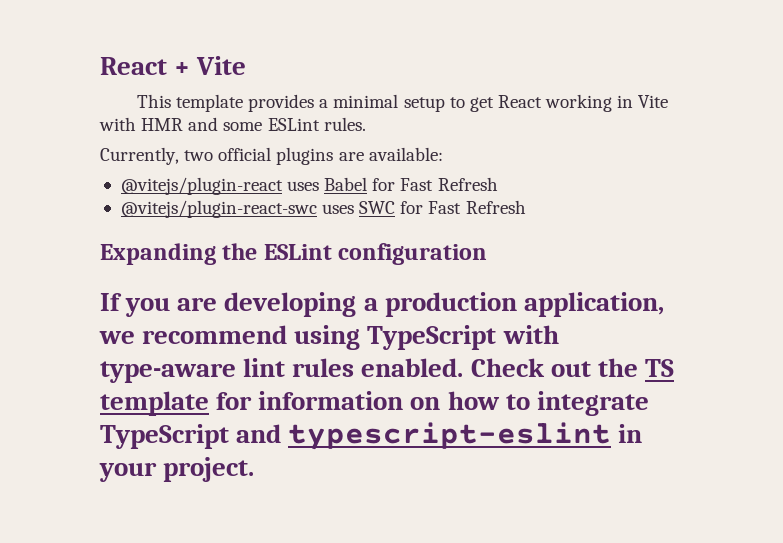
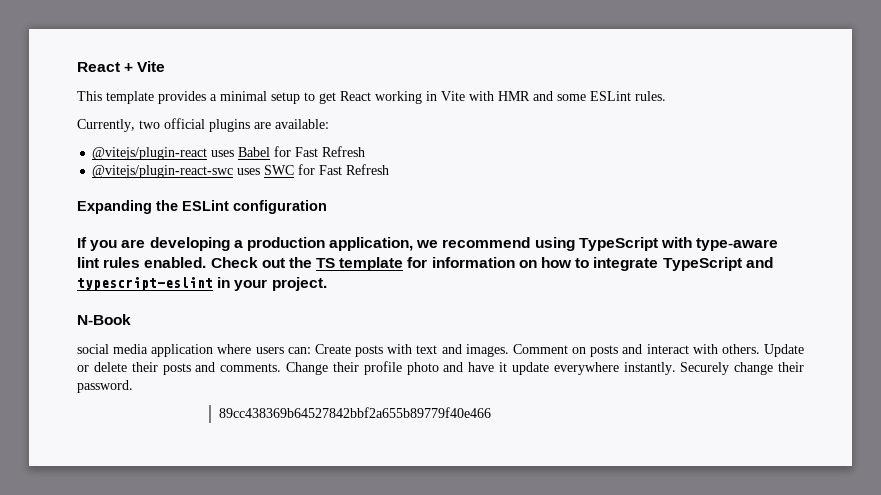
(255, 469) none -> [77,314,131,325] [77,344,804,357] [77,361,804,375] [77,380,133,393] [219,407,492,418] // N-Book // social media application where users can: Create posts with text and images. Comment on posts and interact with others. Update or delete their posts and comments. Change their profile photo and have it update everywhere instantly. Securely change their password. // 89cc438369b64527842bbf2a655b89779f40e466

